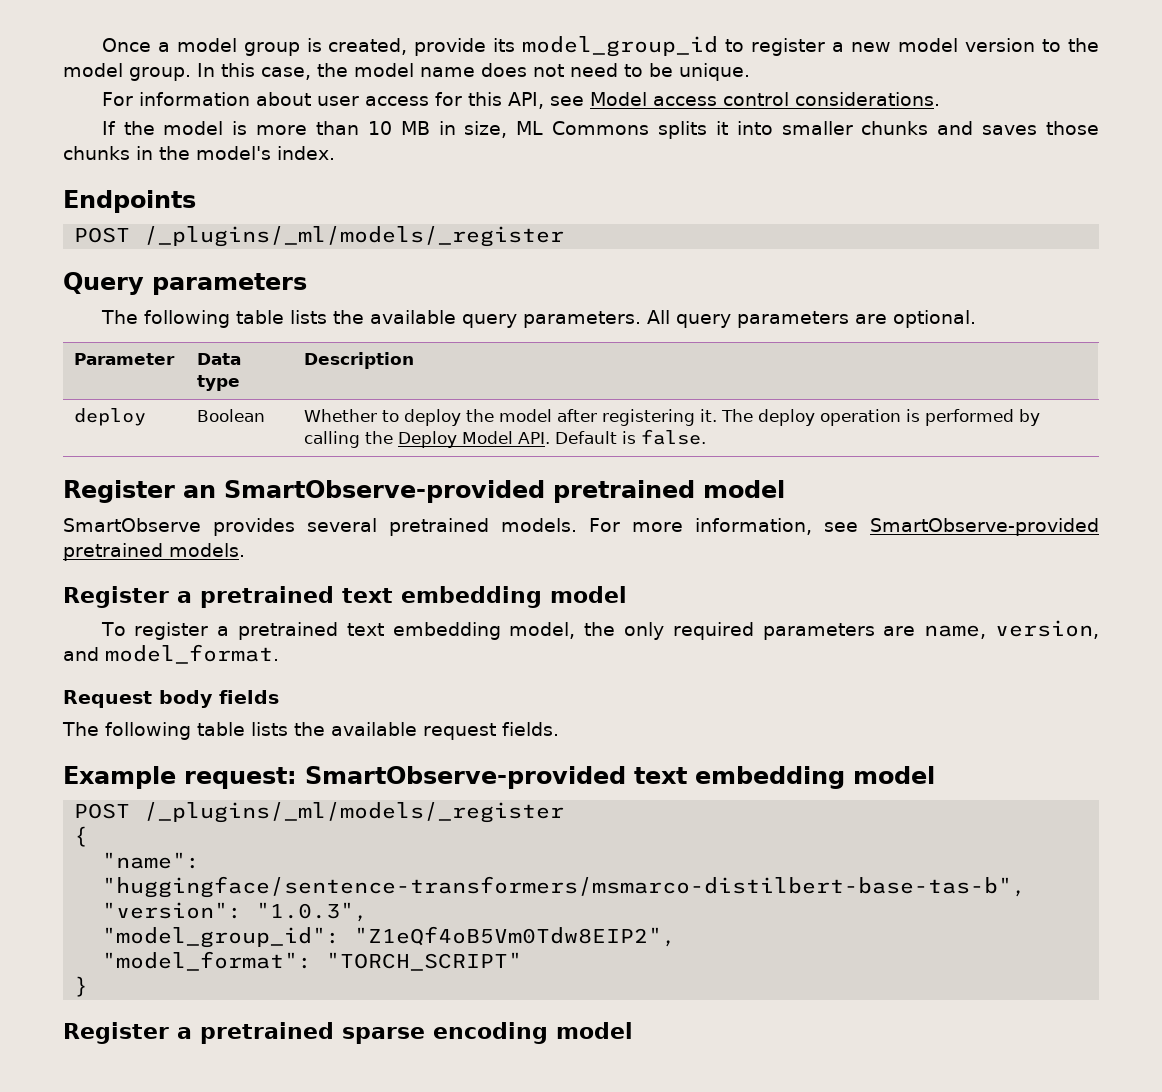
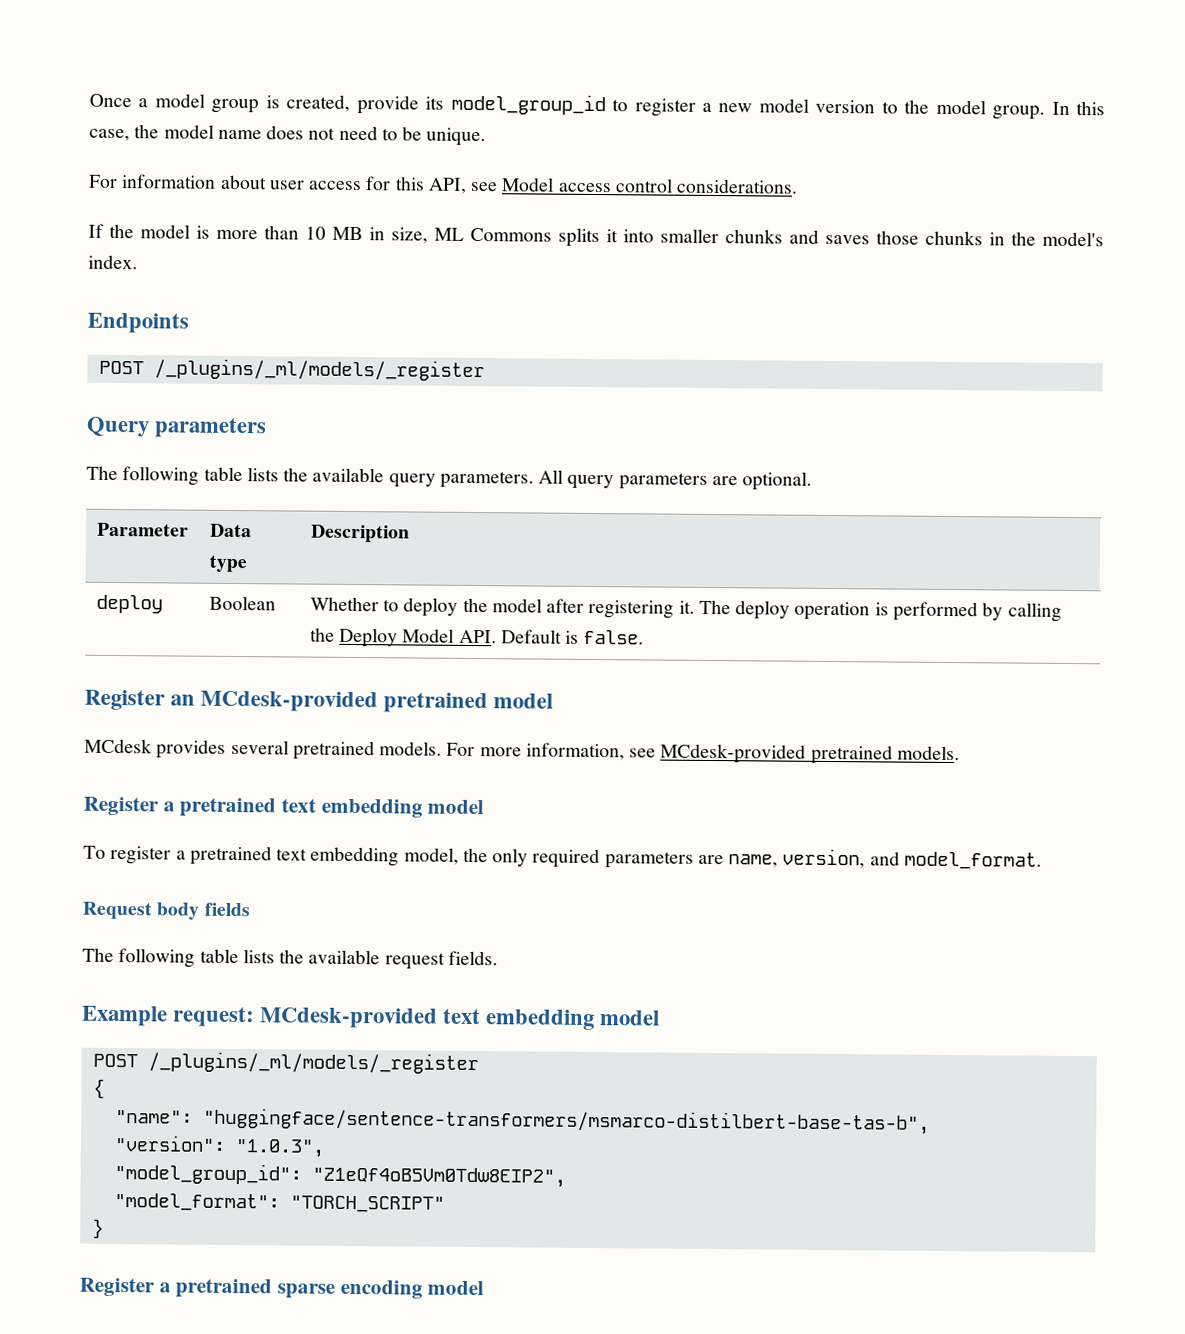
[224,480,545,503] SmartObserve-provided -> [200,690,379,713] MCdesk-provided
[63,518,201,532] SmartObserve -> [84,738,152,754] MCdesk
[869,518,1099,536] SmartObserve-provided -> [660,743,807,764] MCdesk-provided
[305,766,626,789] SmartObserve-provided -> [259,1007,439,1029] MCdesk-provided

